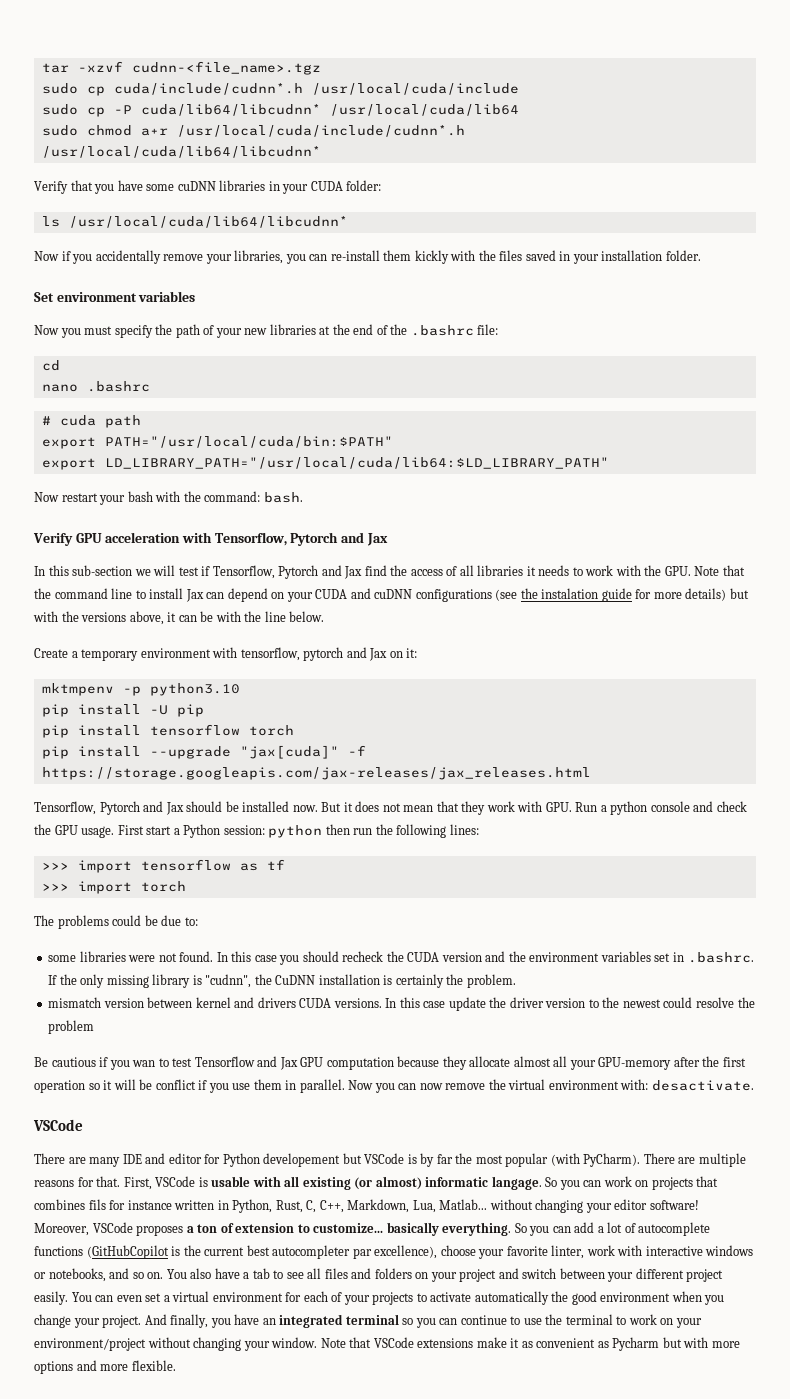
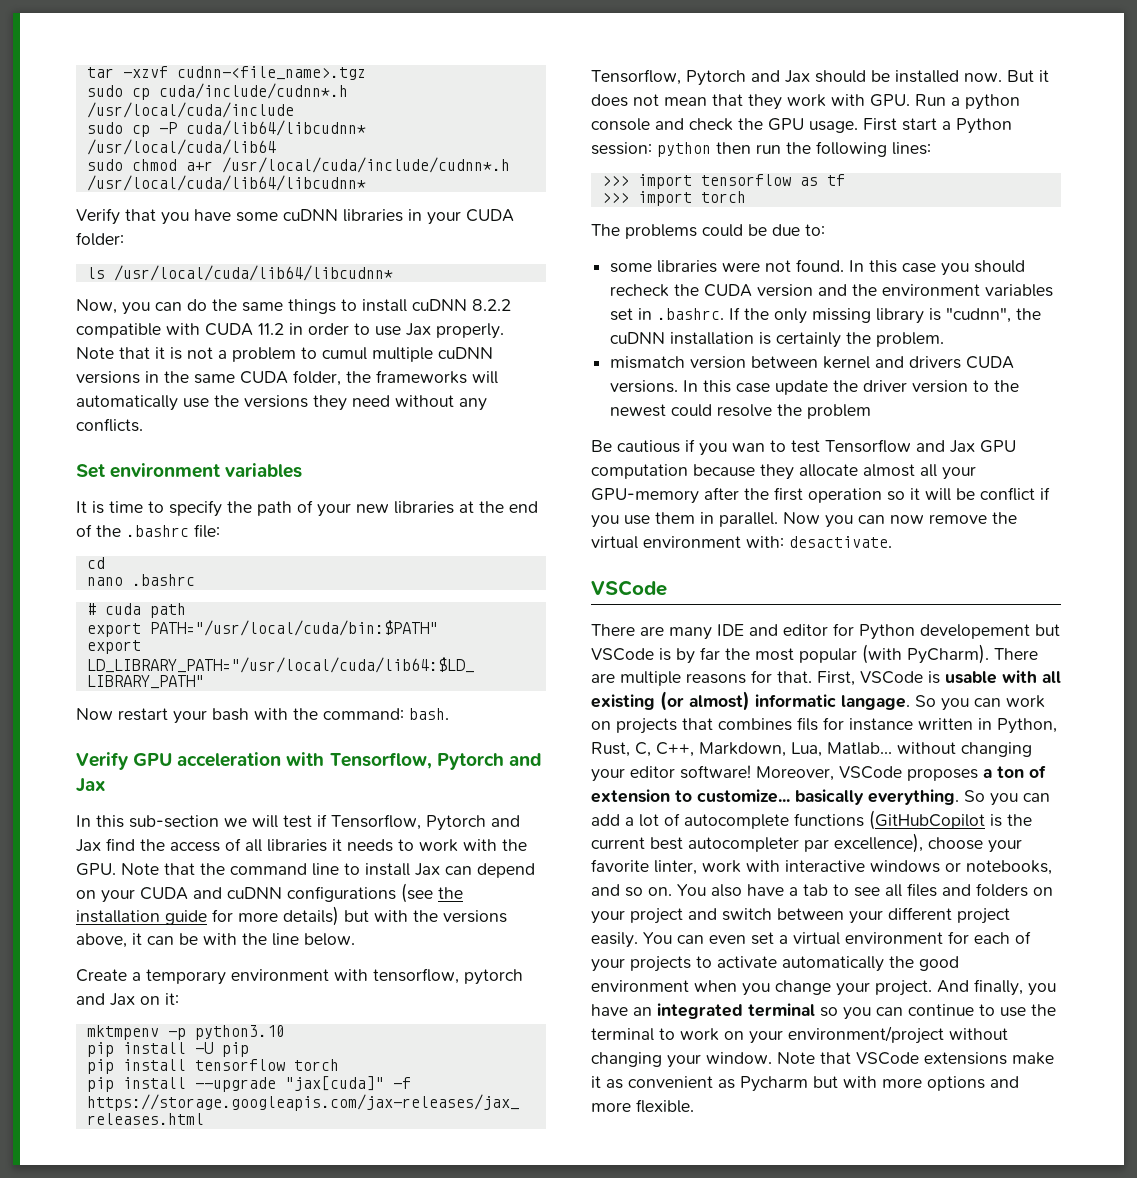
[34,250,701,264] Now if you accidentally remove your libraries, you can re-install them kickly with the files saved in your installation folder. -> [76,299,511,315] [76,323,504,339] [76,347,493,362] [76,370,498,386] [76,395,487,411] [76,418,143,432] Now, you can do the same things to install cuDNN 8.2.2 compatible with CUDA 11.2 in order to use Jax properly. Note that it is not a problem to cumul multiple cuDNN versions in the same CUDA folder, the frameworks will automatically use the versions they need without any conflicts.
[34,325,113,338] Now you must -> [76,501,164,514] It is time to
[541,588,599,599] instalation -> [76,910,160,923] installation
[275,975,316,985] CuDNN -> [610,332,666,344] cuDNN

